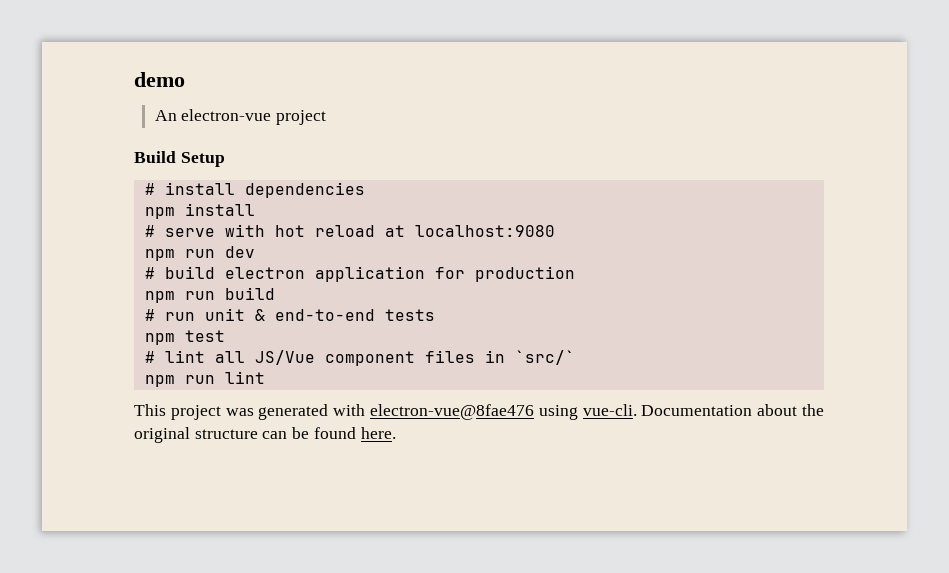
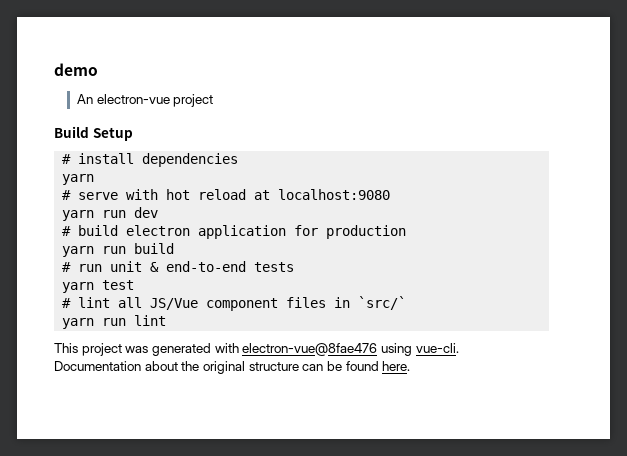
[144,203,255,219] npm install -> [62,174,95,185] yarn
[144,249,175,261] npm -> [62,210,95,221] yarn
[144,291,175,303] npm -> [62,246,95,257] yarn
[144,333,175,345] npm -> [62,282,95,293] yarn
[144,375,175,387] npm -> [62,318,95,329] yarn

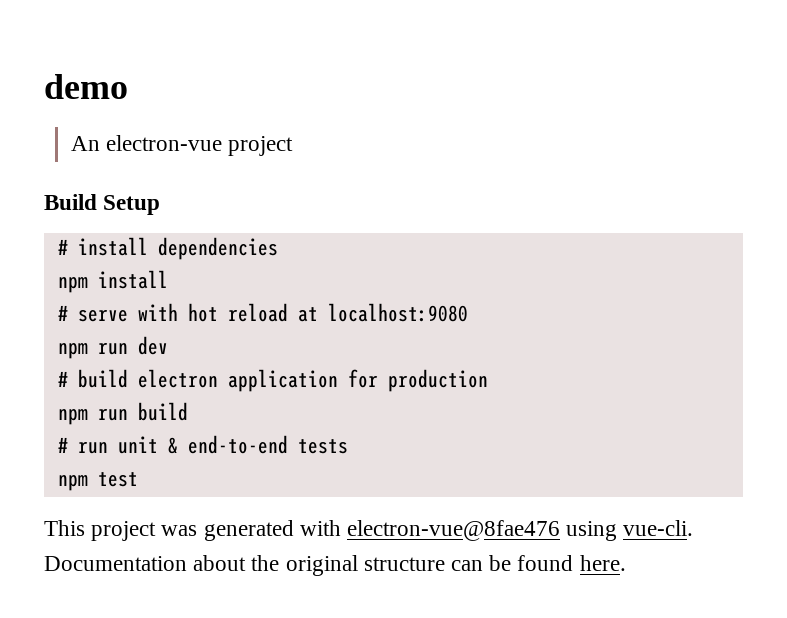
[62,174,95,185] yarn -> [57,270,168,293] npm install
[62,210,95,221] yarn -> [57,342,88,359] npm
[62,246,95,257] yarn -> [57,408,88,425] npm
[62,282,95,293] yarn -> [57,474,88,491] npm
[62,296,407,311] [62,315,167,329] // # lint all JS/Vue component files in `src/` // yarn run lint -> (138, 479) none

